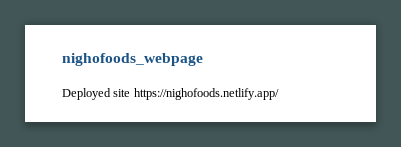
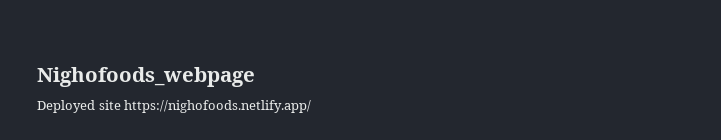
[62,53,203,66] nighofoods_webpage -> [37,67,255,87] Nighofoods_webpage

